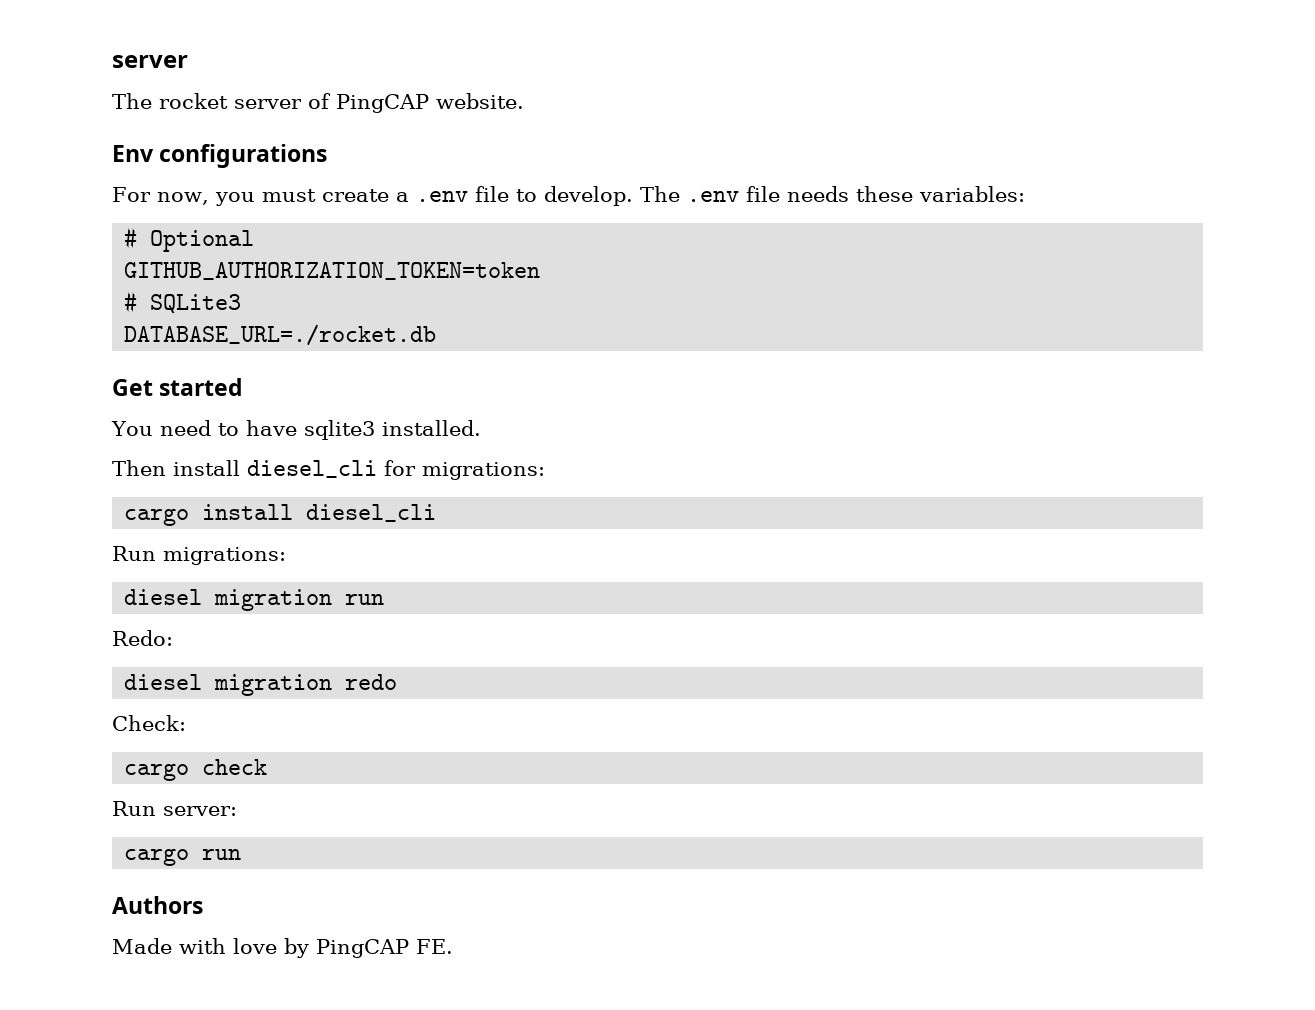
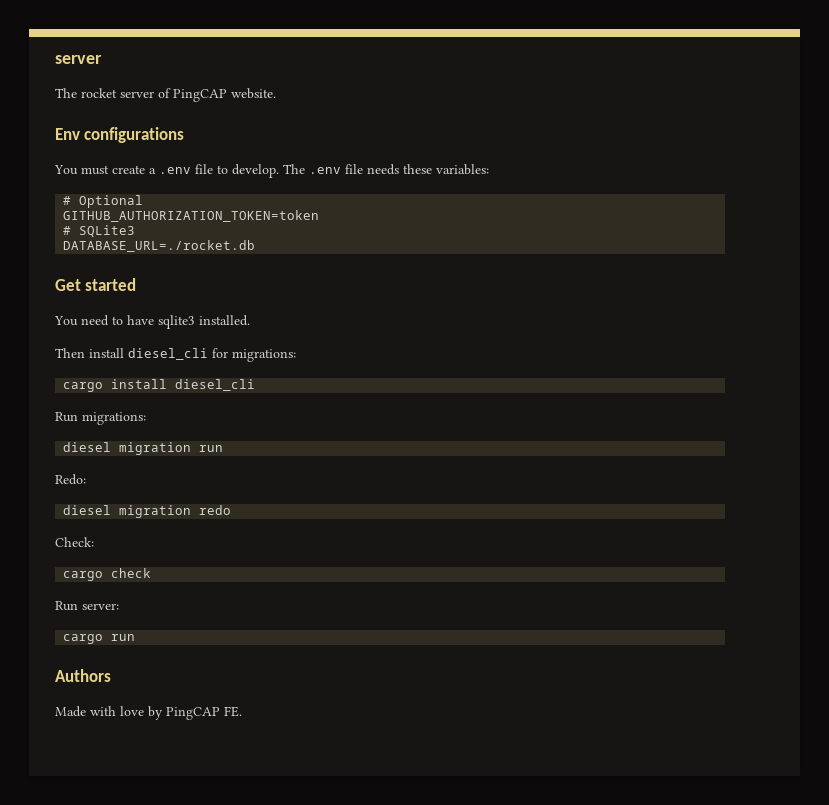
[112,187,255,206] For now, you -> [54,165,78,175] You

